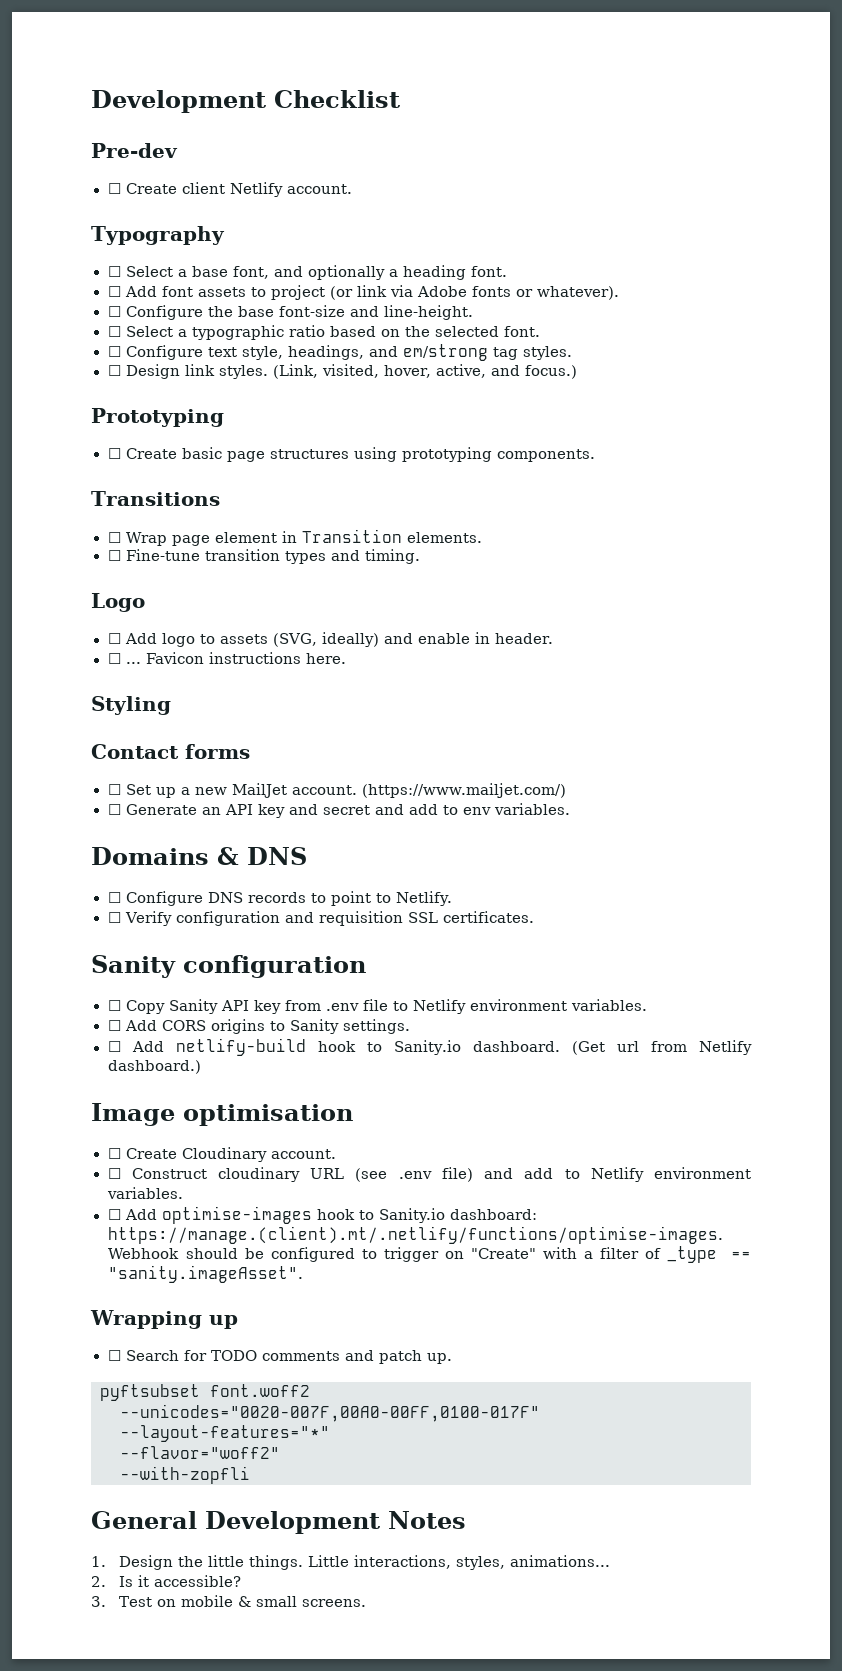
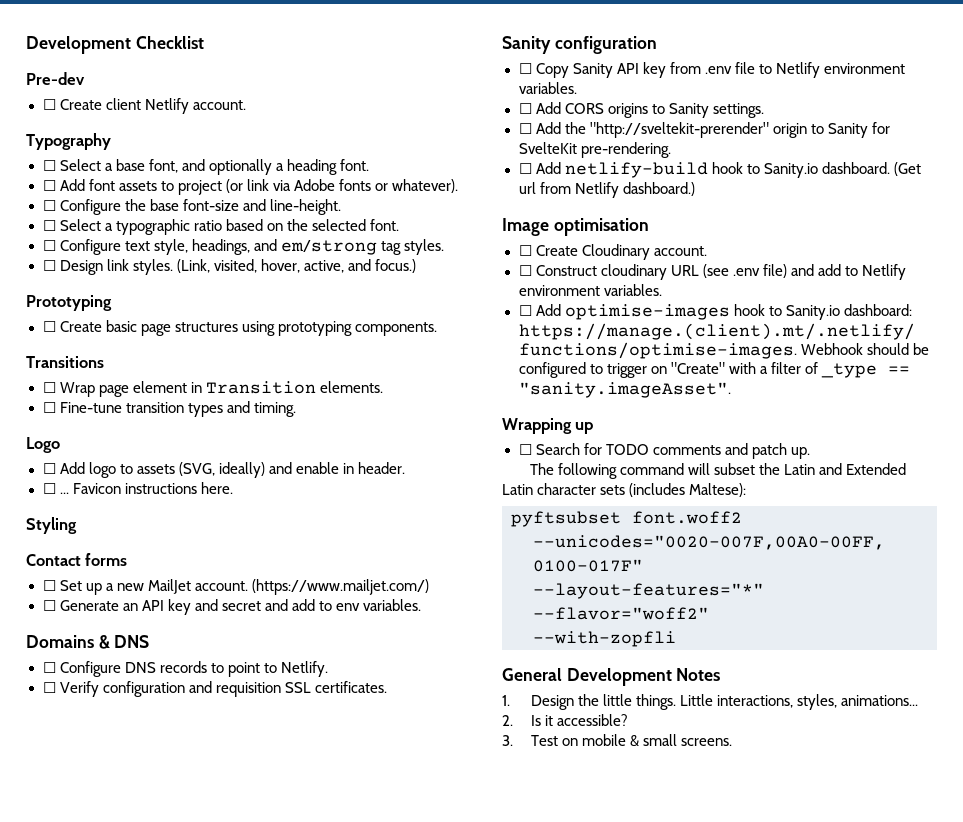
(410, 1026) none -> [518,122,890,138] [518,142,671,158] // ☐ Add the "http://sveltekit-prerender" origin to Sanity for SvelteKit pre-rendering.
(452, 1358) none -> [529,463,907,479] [502,483,747,497] // The following command will subset the Latin and Extended Latin character sets (includes Maltese):

